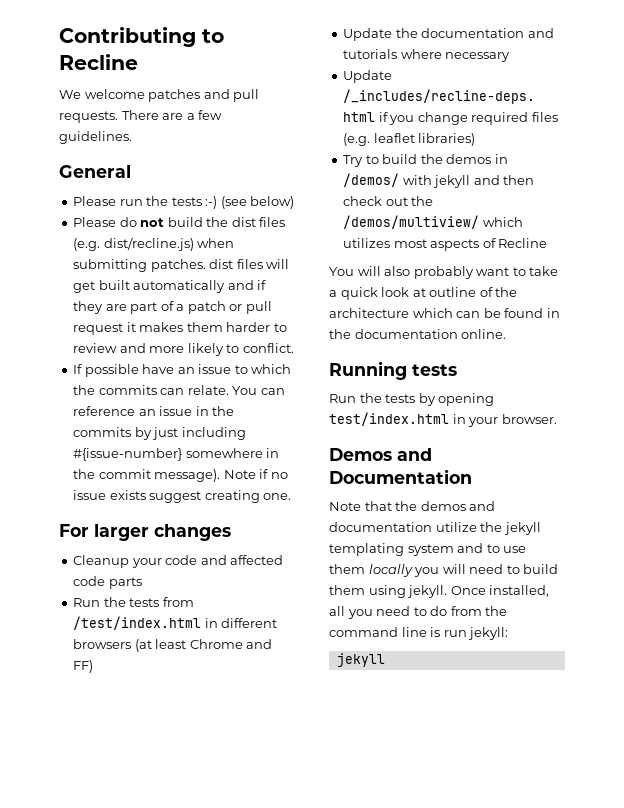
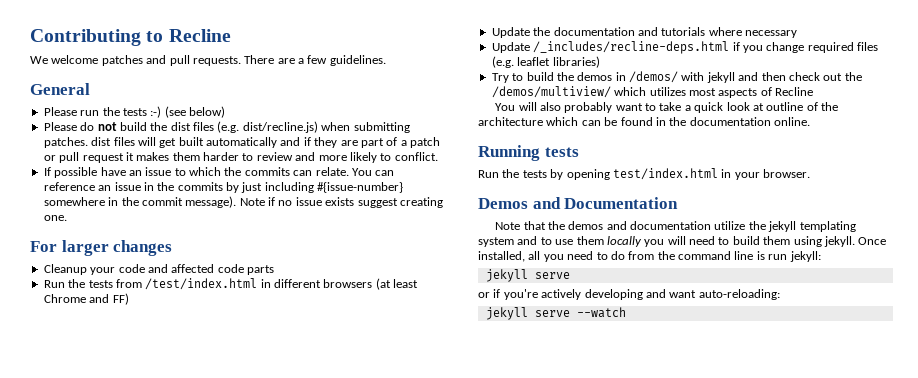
(385, 660) none -> [534,272,570,279] [478,289,780,300] [485,307,626,320] serve // or if you're actively developing and want auto-reloading: // jekyll serve --watch

